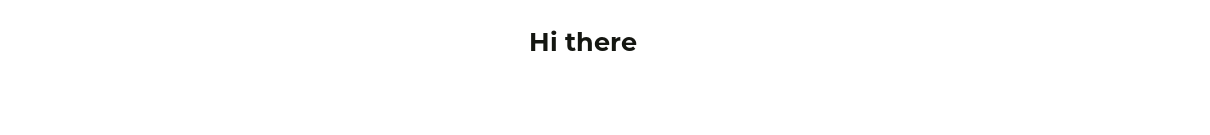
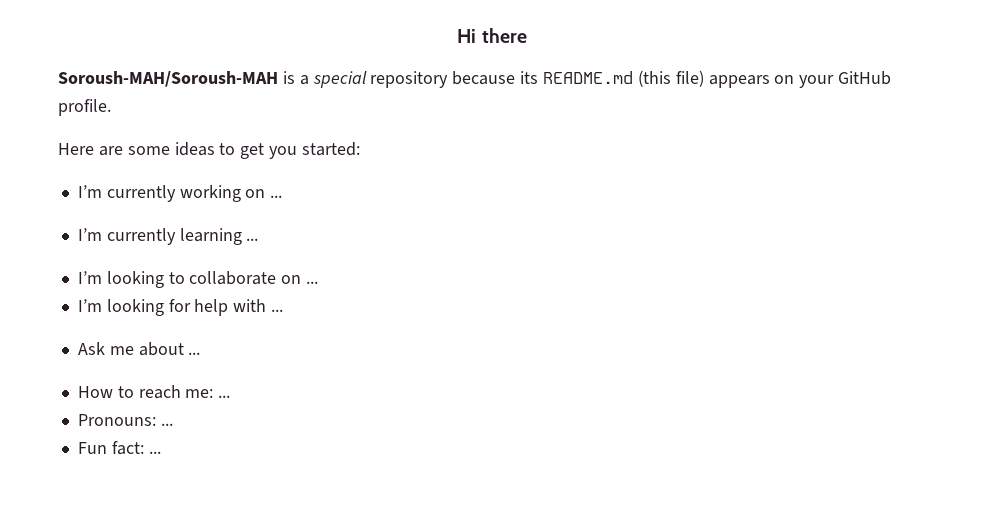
(637, 41) none -> [58,70,892,88] [58,99,111,116] [58,142,361,159] [77,185,283,202] [77,228,259,245] [77,271,319,288] [77,299,284,316] [77,342,201,356] [77,385,231,399] [77,414,173,426] [77,441,161,455] // Soroush-MAH/Soroush-MAH is a special repository because its README.md (this file) appears on your GitHub profile. // Here are some ideas to get you started: // I’m currently working on ... // I’m currently learning ... // I’m looking to collaborate on ... // I’m looking for help with ... // Ask me about ... // How to reach me: ... // Pronouns: ... // Fun fact: ...

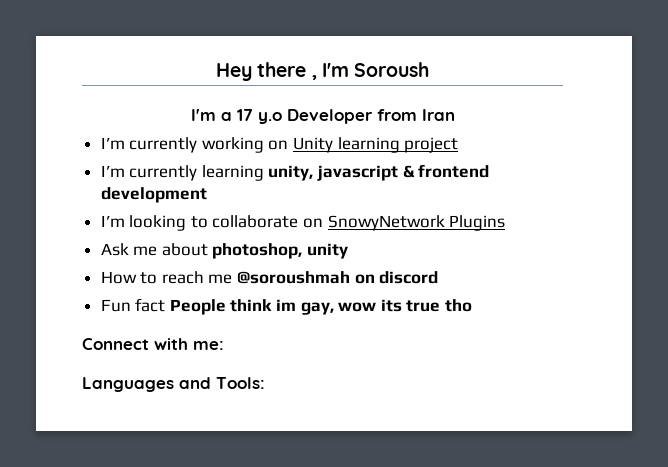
[457,29,477,43] Hi -> [215,63,252,81] Hey
[58,70,892,88] [58,99,111,116] [58,142,361,159] // Soroush-MAH/Soroush-MAH is a special repository because its README.md (this file) appears on your GitHub profile. // Here are some ideas to get you started: -> [311,62,430,80] [190,109,455,124] , I'm Soroush // I'm a 17 y.o Developer from Iran
[270,195,283,198] ... -> [293,137,459,153] Unity learning project
[246,238,259,241] ... -> [268,164,490,181] [100,187,207,203] unity, javascript & frontend development
[306,281,319,284] [77,299,284,316] ... // I’m looking for help with ... -> [327,215,506,231] SnowyNetwork Plugins
[188,352,201,355] ... -> [212,243,349,259] photoshop, unity
[185,389,231,398] [77,414,173,426] [77,441,161,455] me: ... // Pronouns: ... // Fun fact: ... -> [208,271,439,284] [100,298,473,315] [82,338,224,350] [82,377,265,392] me @soroushmah on discord // Fun fact People think im gay, wow its true tho // Connect with me: // Languages and Tools:

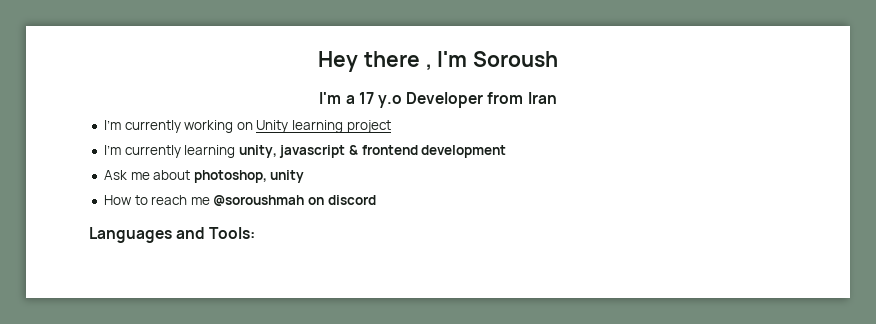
[100,215,506,231] // I’m looking to collaborate on SnowyNetwork Plugins -> (507, 151) none
[100,298,473,315] [82,338,224,350] // Fun fact People think im gay, wow its true tho // Connect with me: -> (376, 200) none

